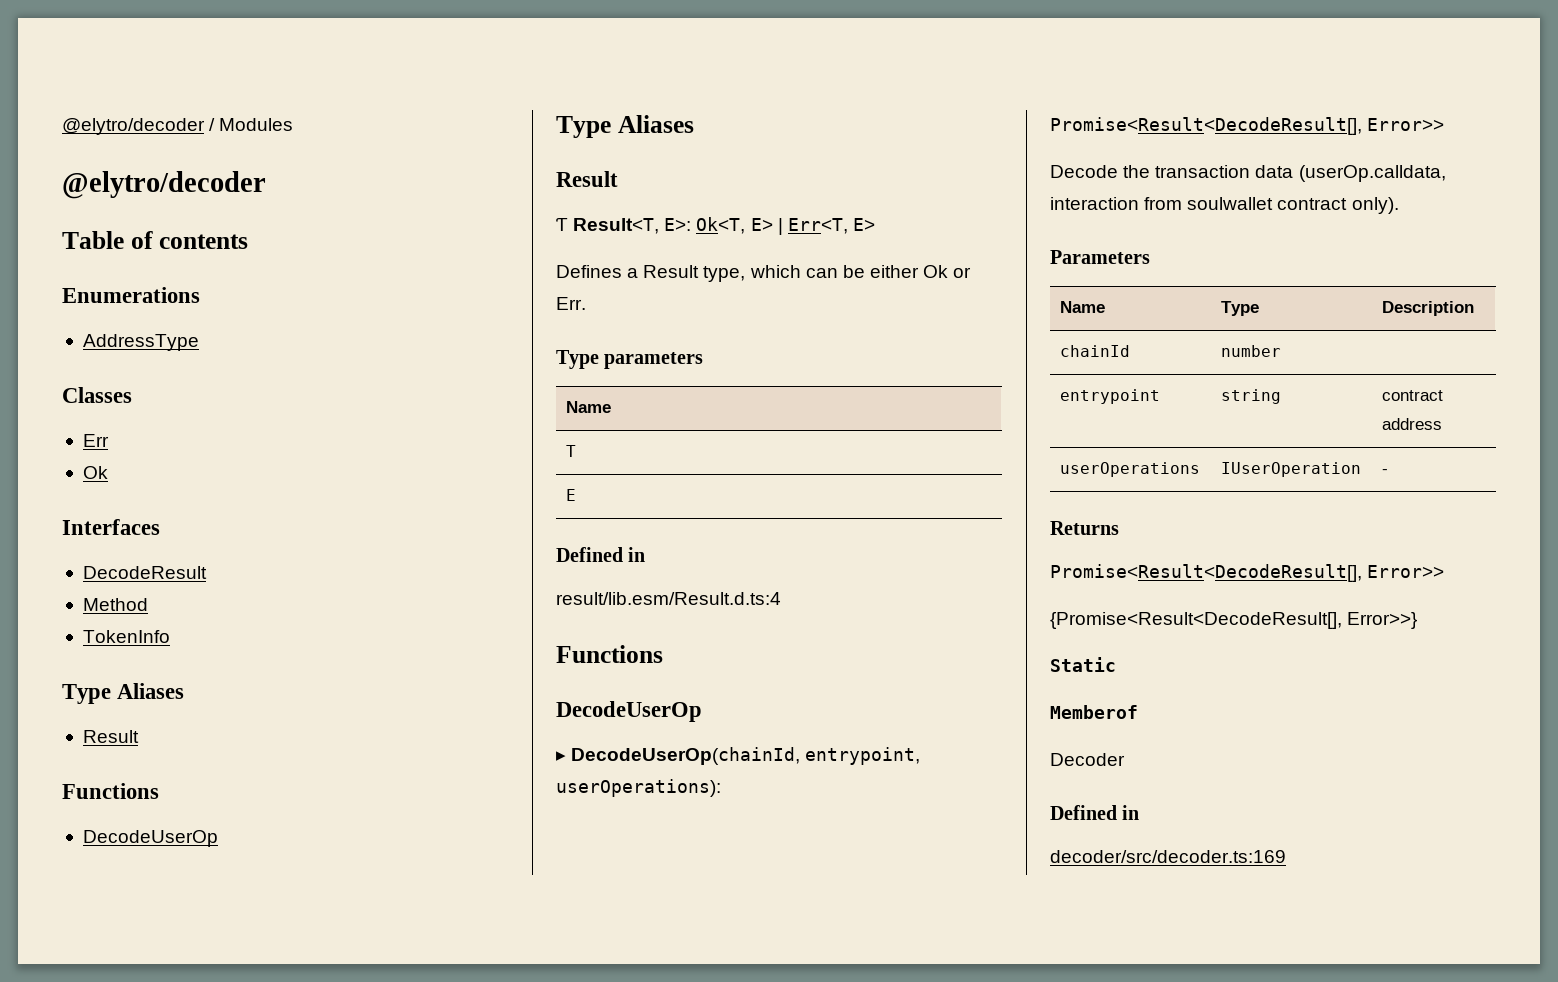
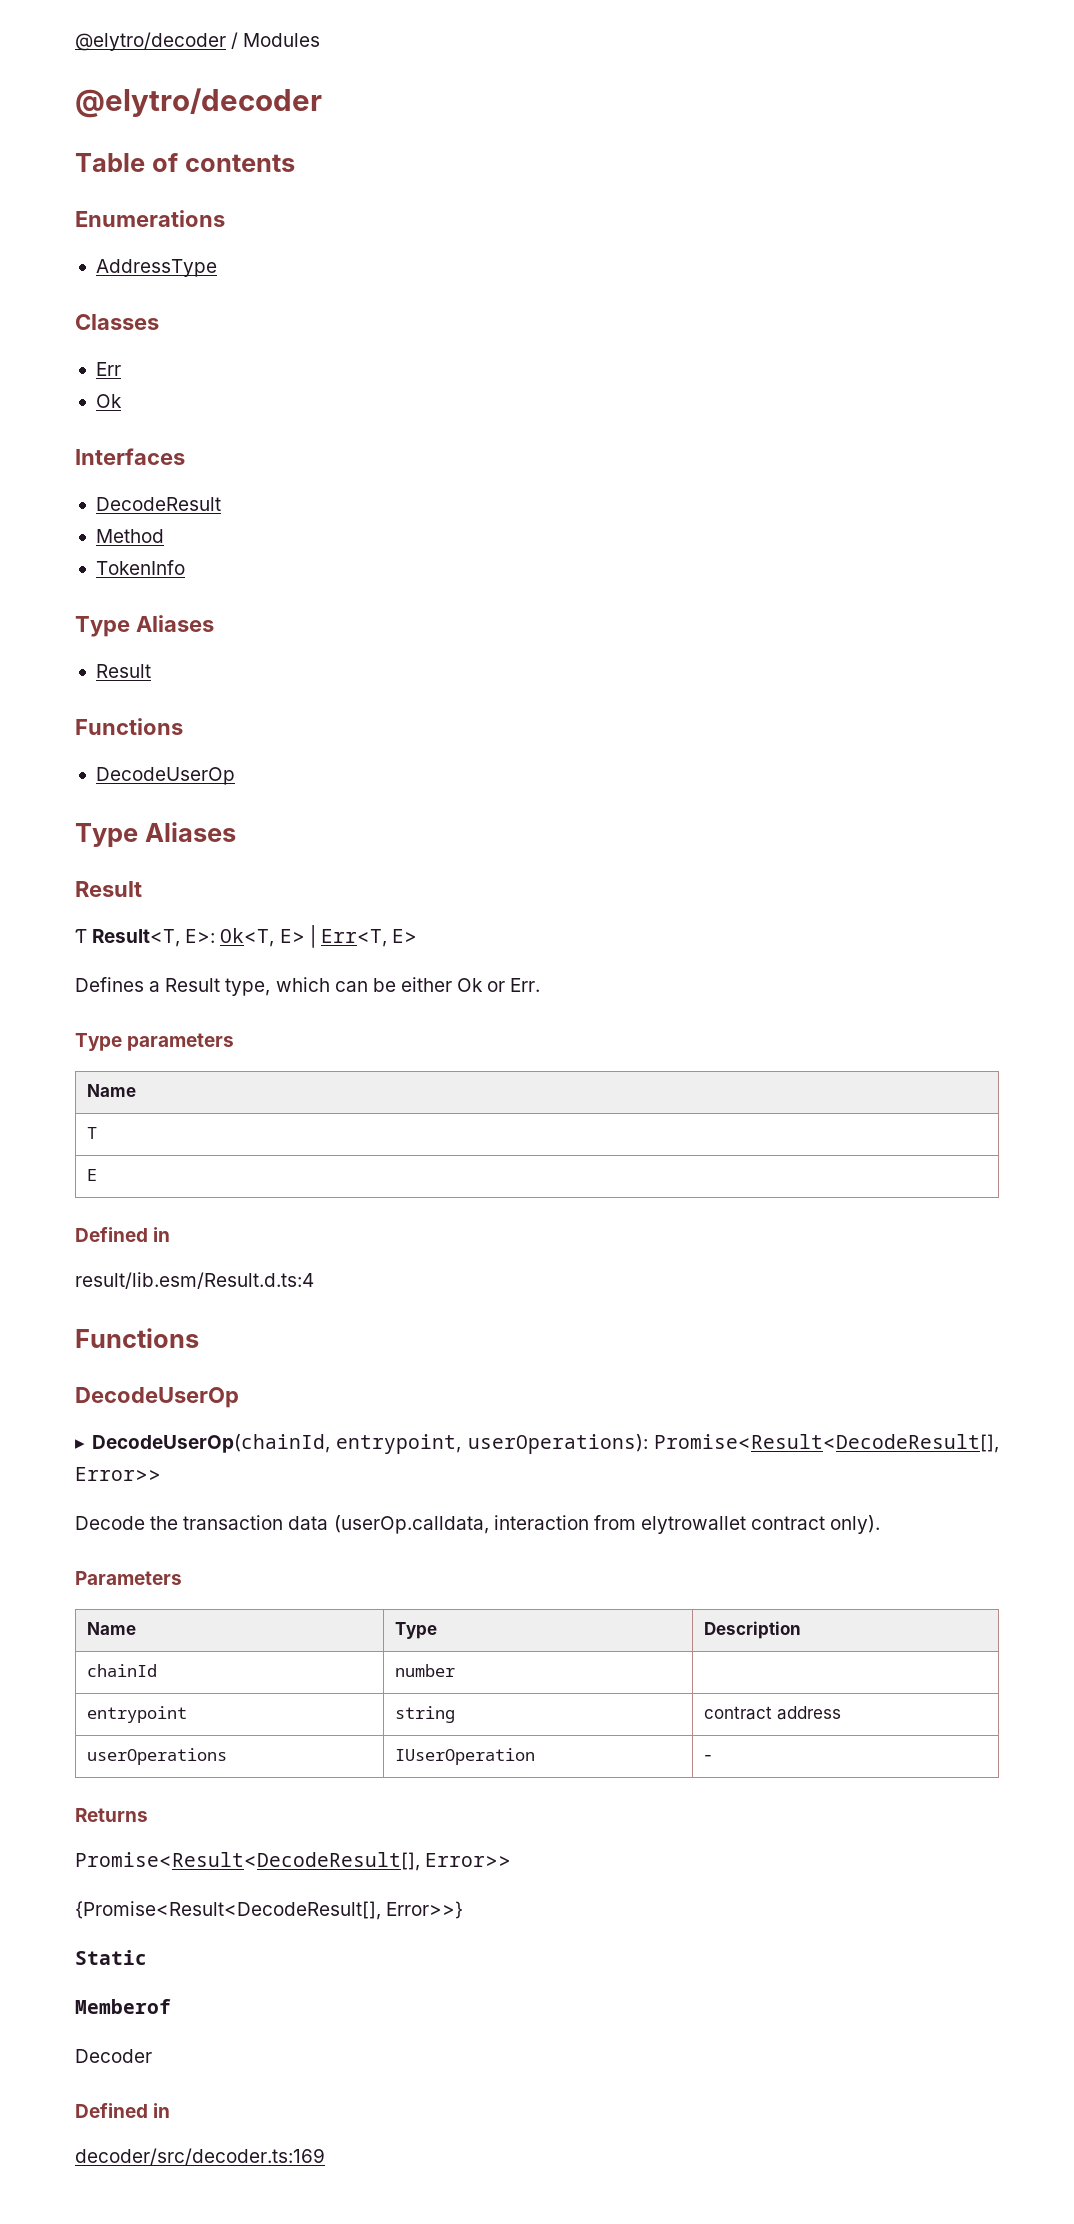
[1187,197,1274,210] soulwallet -> [640,1516,746,1534] elytrowallet

